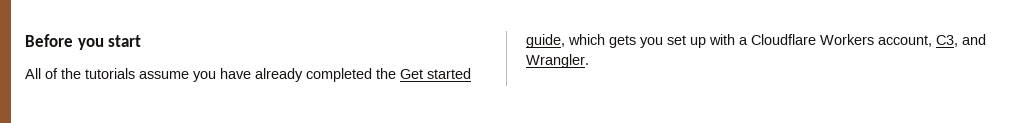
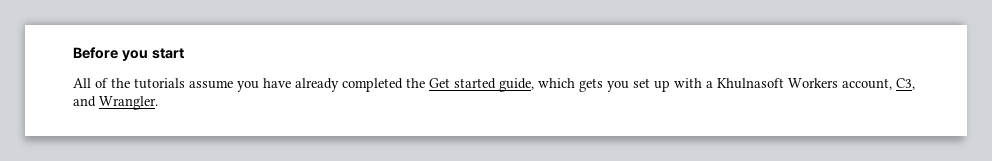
[751,34,816,45] Cloudflare -> [717,78,784,89] Khulnasoft

